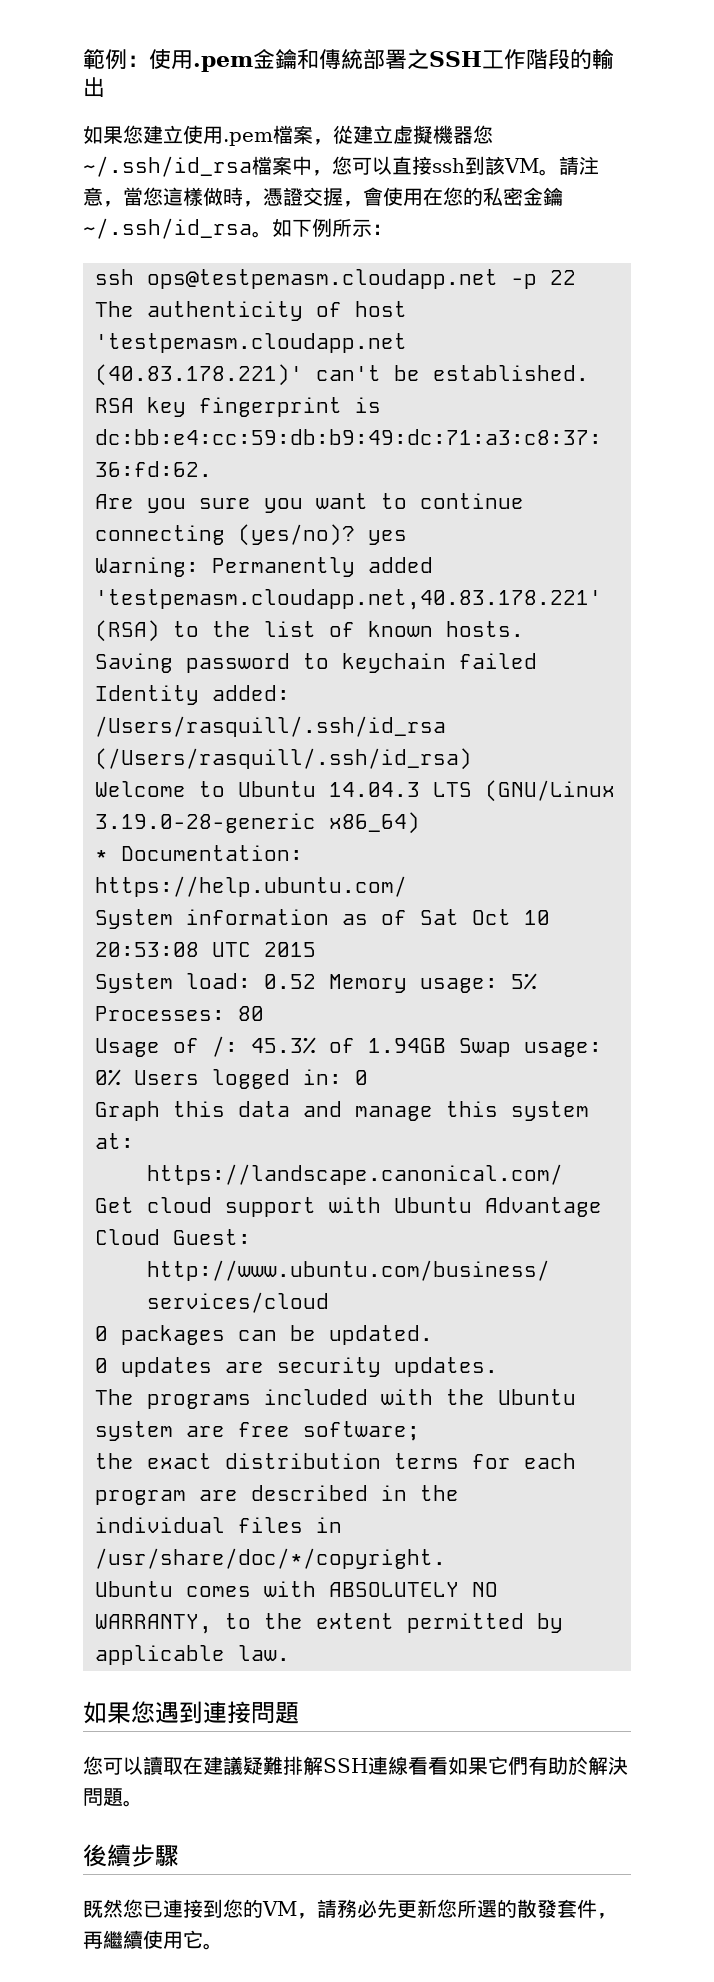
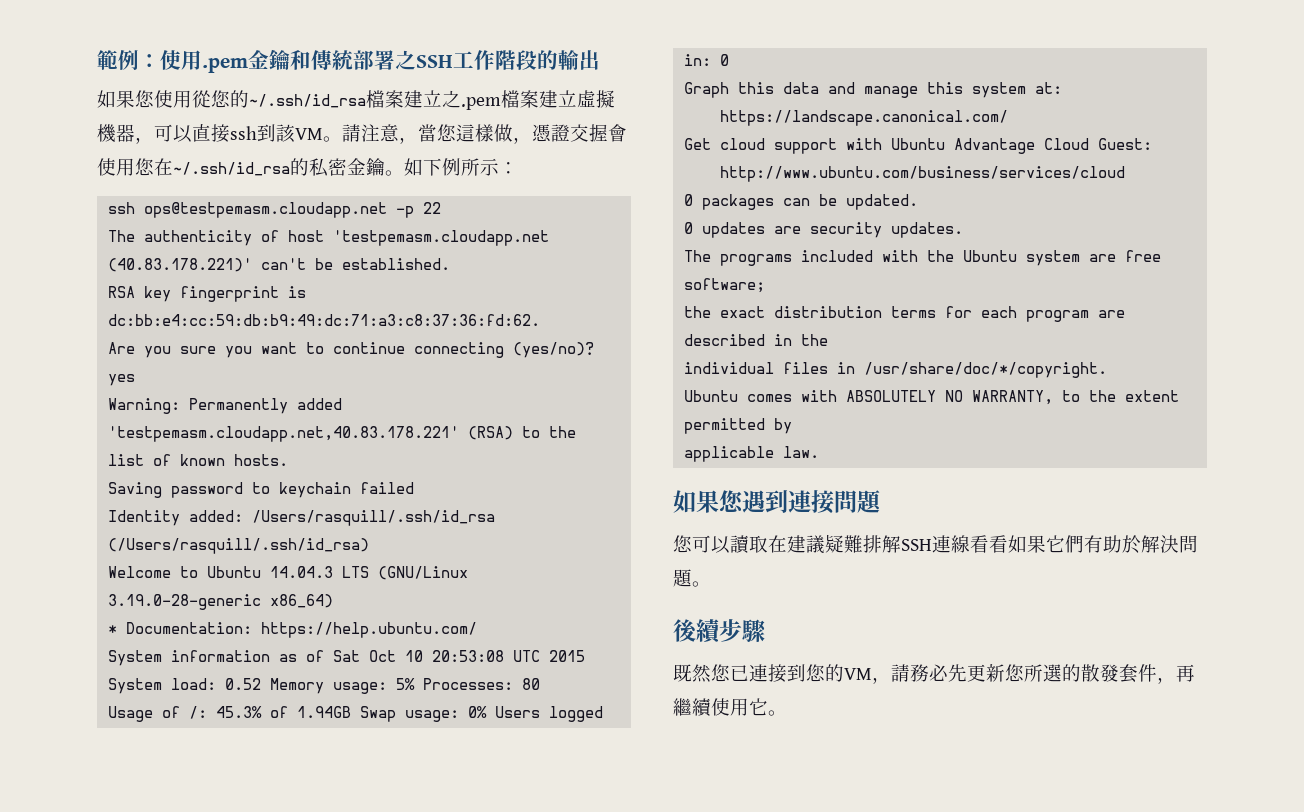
[143,125,223,144] 建立使用 -> [154,90,461,108] 使用從您的~/.ssh/id_rsa檔案建立之
[313,125,353,145] ，從 -> (539, 99) none
[473,125,493,144] [83,156,352,177] 您~/.ssh/id_rsa檔案中，您 -> [135,137,154,144] ，
[223,187,243,206] 時 -> (513, 133) none
[343,187,463,207] ，會使用在您 -> [608,124,627,142] [97,158,290,176] 會使用您在~/.ssh/id_rsa
[83,218,252,239] ~/.ssh/id_rsa -> (385, 167) none

